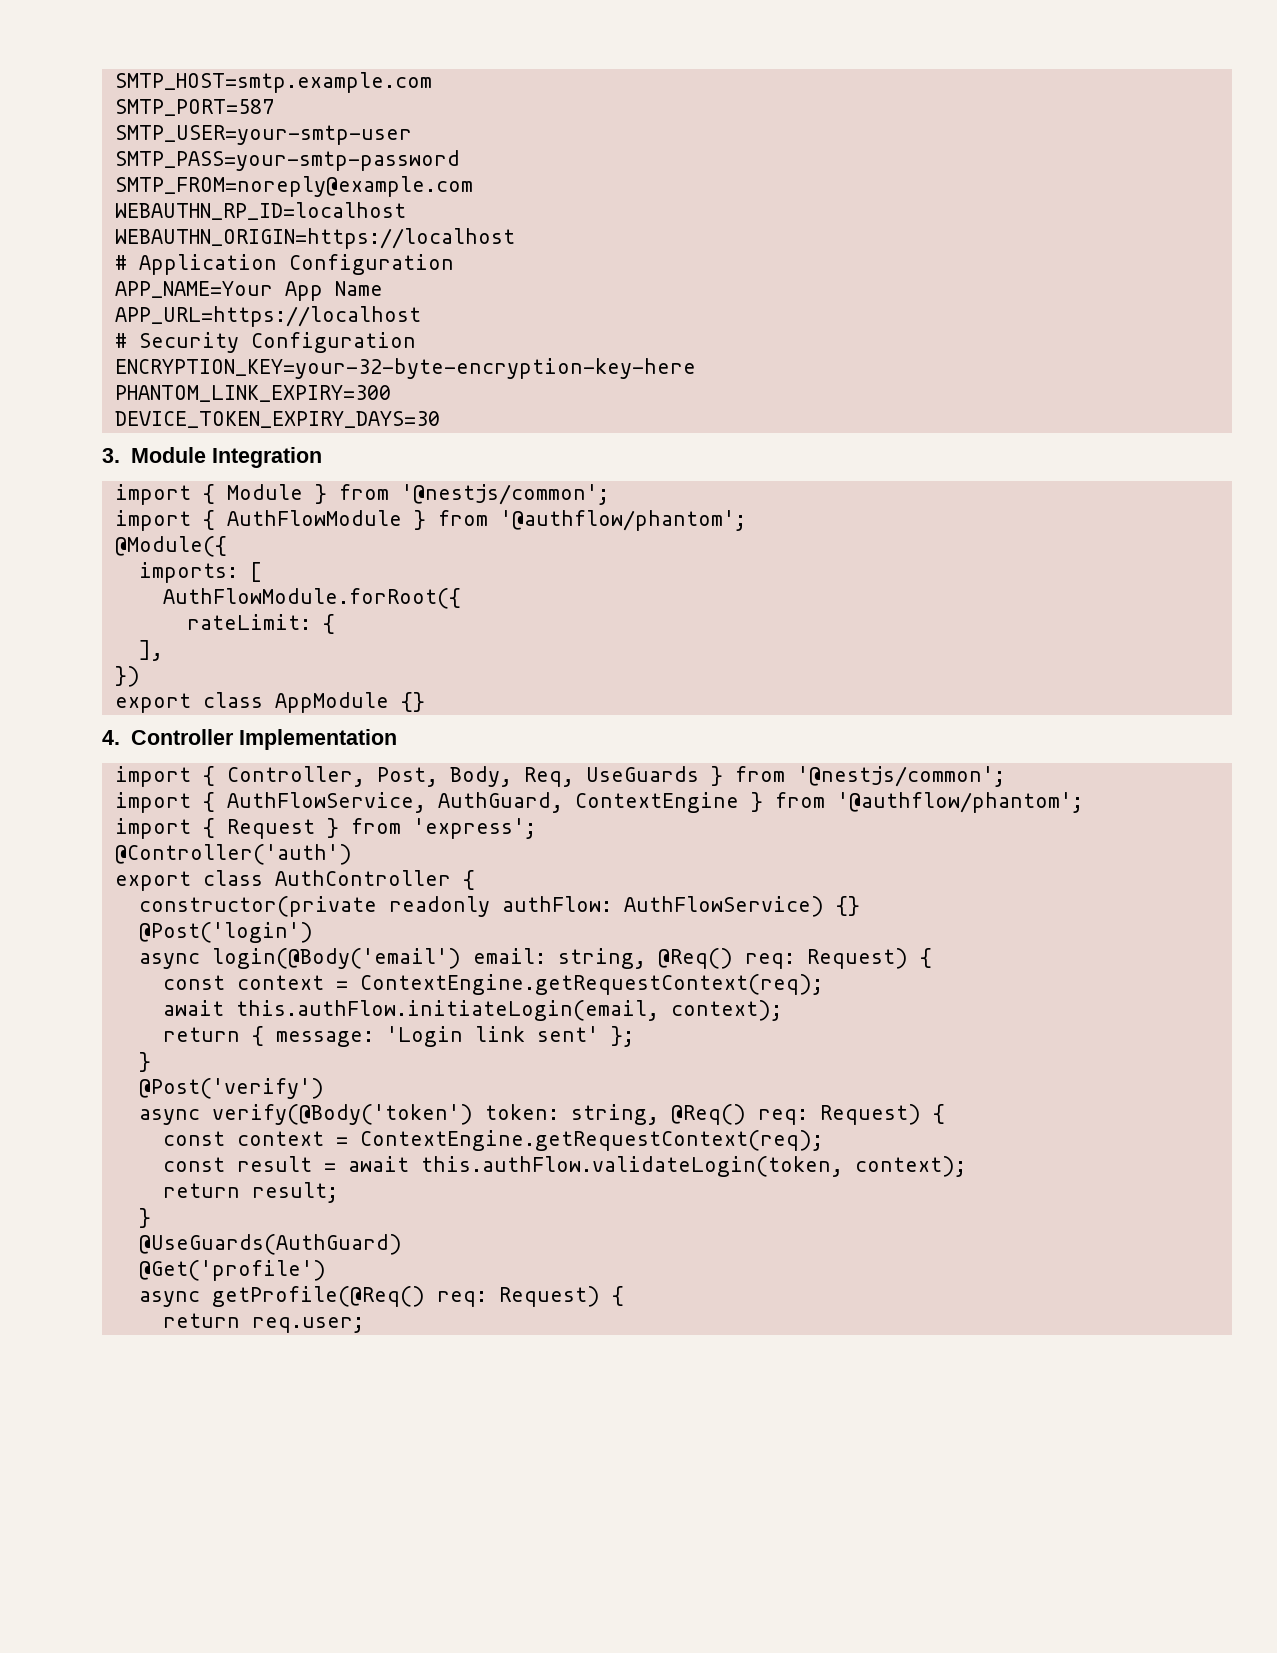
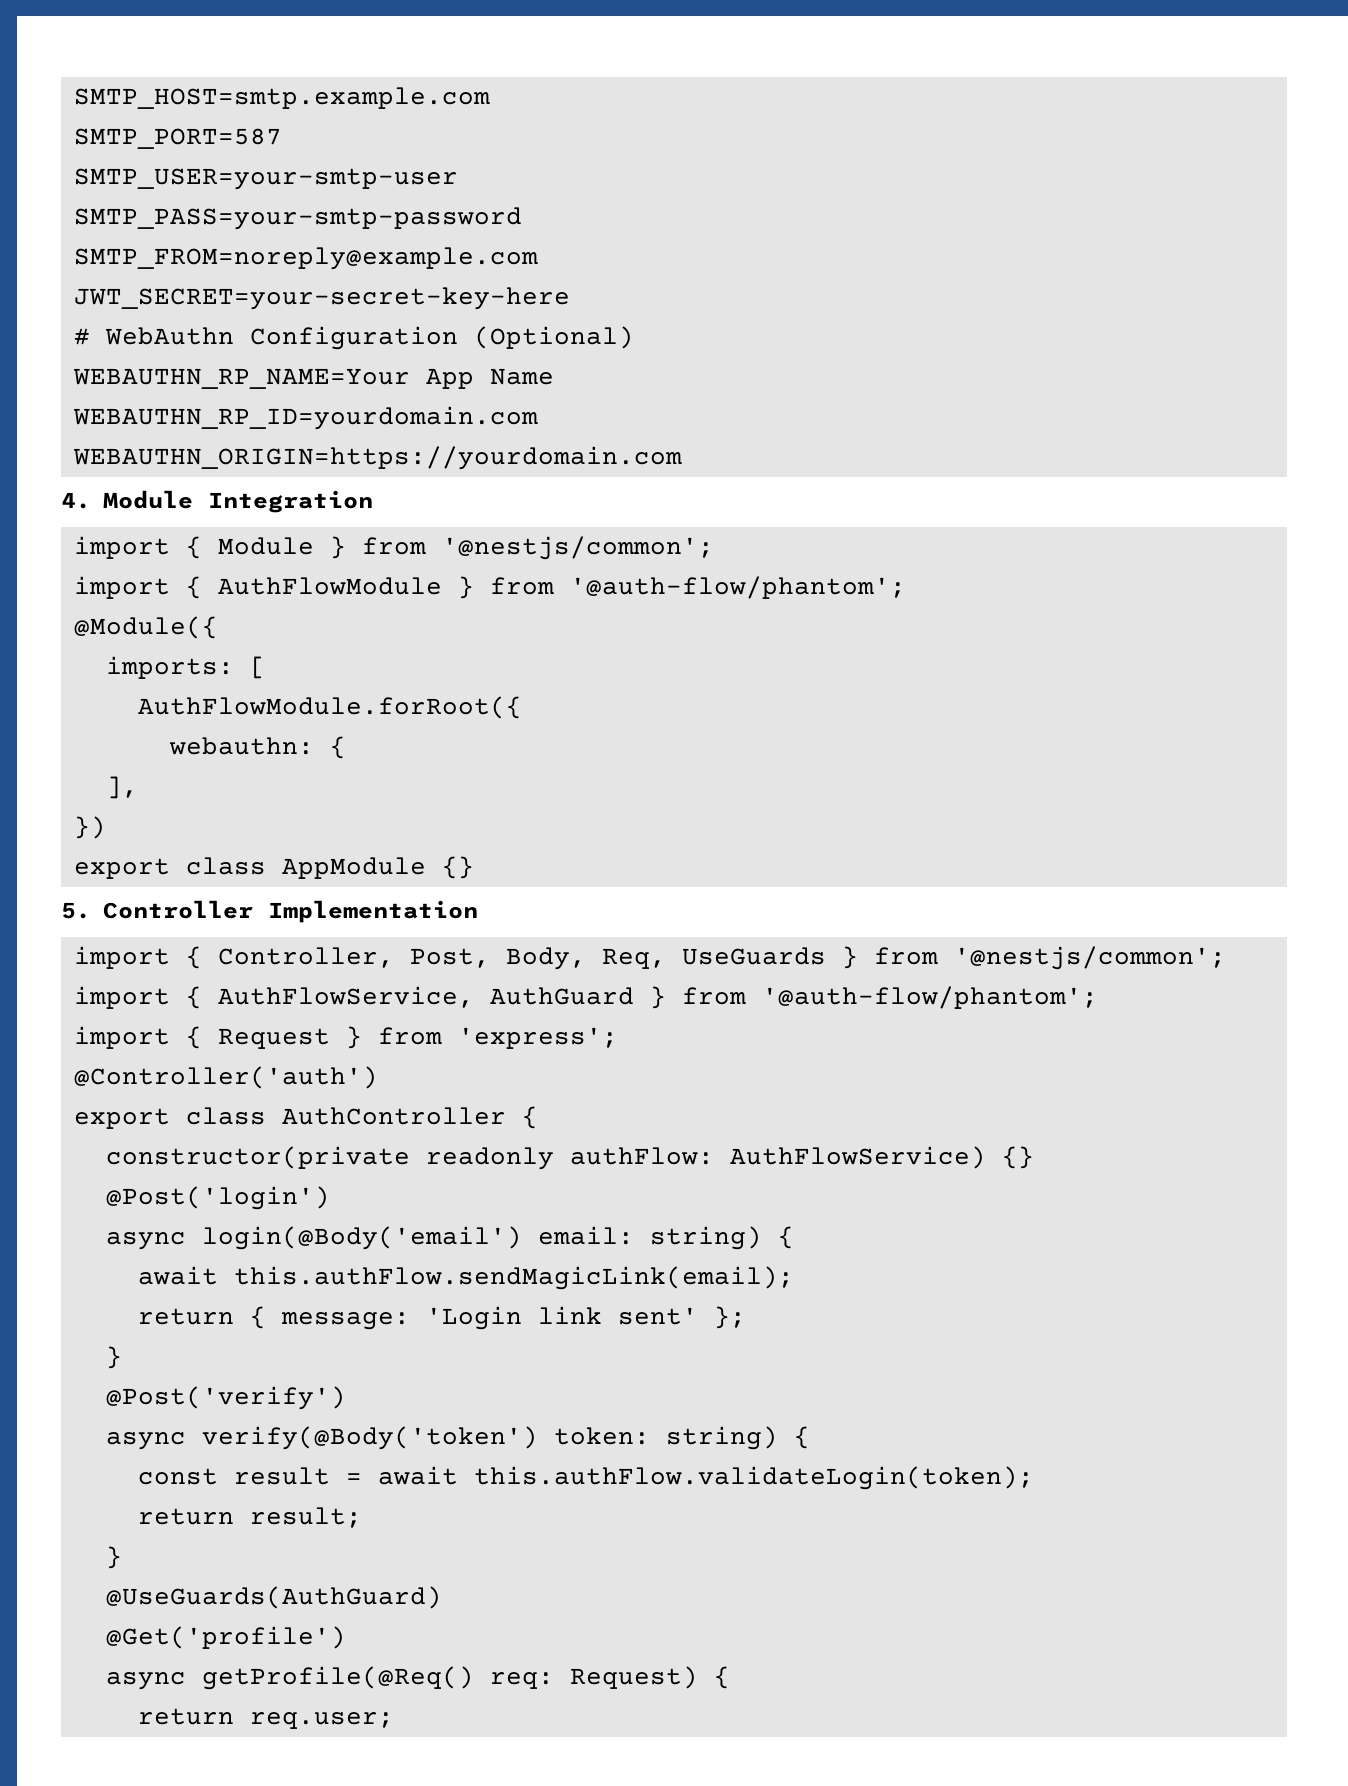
[114,202,406,220] [114,228,515,249] [114,254,454,275] [114,281,273,298] WEBAUTHN_RP_ID=localhost // WEBAUTHN_ORIGIN=https://localhost // # Application Configuration // APP_NAME=Your -> [73,287,570,310] [73,326,634,350] [72,368,410,389] JWT_SECRET=your-secret-key-here // # WebAuthn Configuration (Optional) // WEBAUTHN_RP_NAME=Your
[114,306,421,327] [114,332,416,353] [114,358,696,379] [114,385,391,402] [114,411,440,428] [102,448,120,463] APP_URL=https://localhost // # Security Configuration // ENCRYPTION_KEY=your-32-byte-encryption-key-here // PHANTOM_LINK_EXPIRY=300 // DEVICE_TOKEN_EXPIRY_DAYS=30 // 3. -> [72,406,538,430] [72,446,682,470] [61,492,91,509] WEBAUTHN_RP_ID=yourdomain.com // WEBAUTHN_ORIGIN=https://yourdomain.com // 4.
[499,510,746,531] '@authflow/phantom'; -> [569,576,906,599] '@auth-flow/phantom';
[186,614,311,630] rateLimit: -> [168,737,314,755] webauthn:
[102,730,120,745] 4. -> [61,902,91,919] 5.
[437,792,1083,813] AuthGuard, ContextEngine } from '@authflow/phantom'; -> [489,986,1098,1009] AuthGuard } from '@auth-flow/phantom';
[557,948,932,969] [162,974,823,995] [162,1000,782,1021] string, @Req() req: Request) { // const context = ContextEngine.getRequestContext(req); // await this.authFlow.initiateLogin(email, context); -> [649,1226,794,1250] [137,1266,794,1290] string) { // await this.authFlow.sendMagicLink(email);
[570,1104,945,1125] [162,1130,823,1151] string, @Req() req: Request) { // const context = ContextEngine.getRequestContext(req); -> [665,1426,810,1450] string) {
[420,1156,966,1177] this.authFlow.validateLogin(token, context); -> [473,1466,1034,1490] this.authFlow.validateLogin(token);

